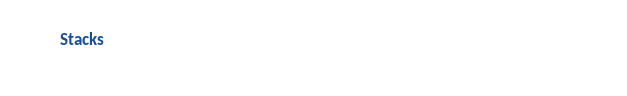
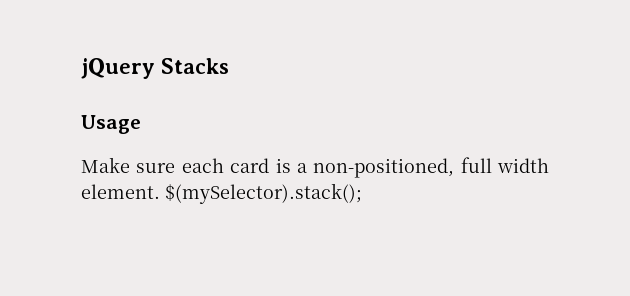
(60, 38) none -> [81,58,155,79] jQuery
(104, 38) none -> [81,115,141,134] [81,157,549,178] [81,183,362,204] // Usage // Make sure each card is a non-positioned, full width element. $(mySelector).stack();

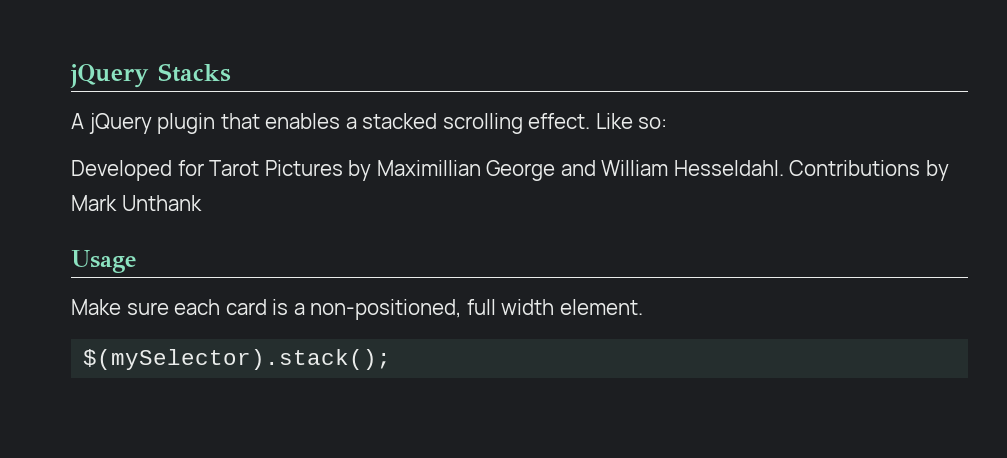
(229, 66) none -> [71,113,668,134] [71,160,949,181] [71,195,202,211] // A jQuery plugin that enables a stacked scrolling effect. Like so: // Developed for Tarot Pictures by Maximillian George and William Hesseldahl. Contributions by Mark Unthank
(160, 191) none -> (643, 307) //

